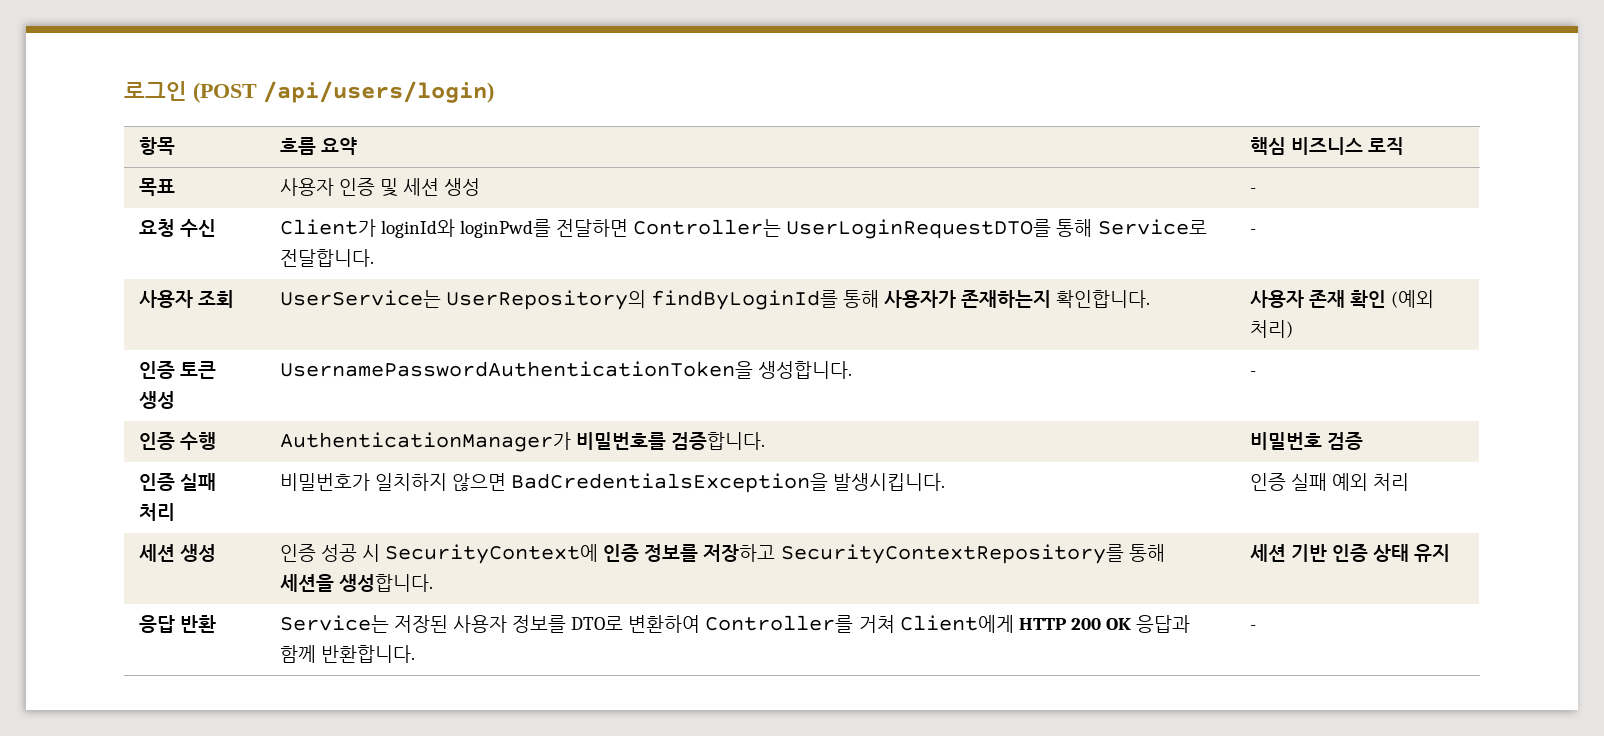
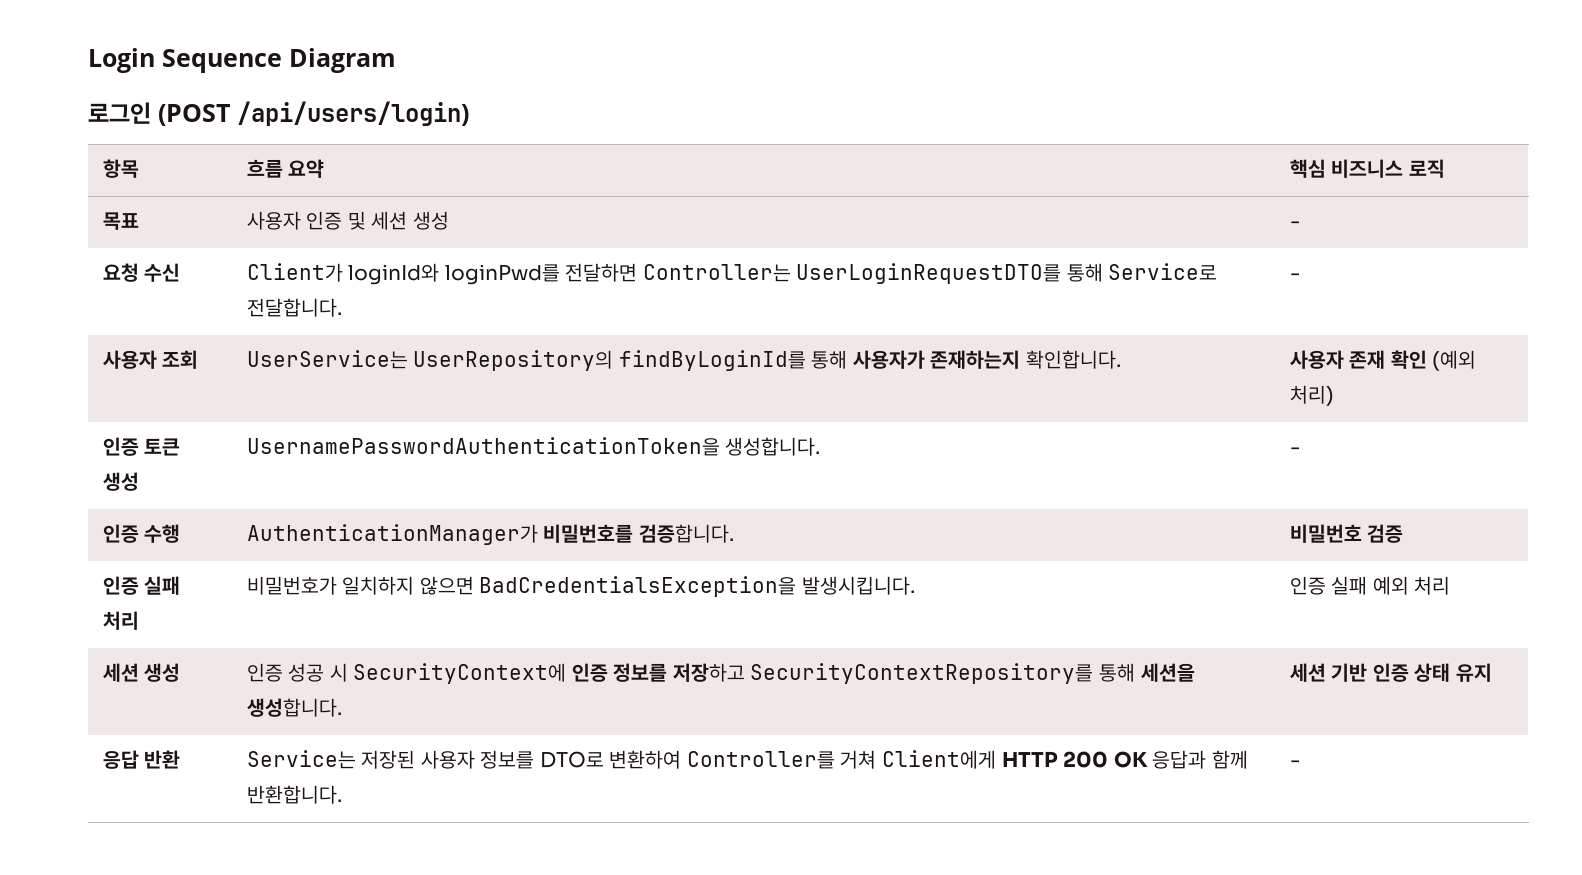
(124, 91) none -> [88,48,396,73] Login Sequence Diagram //

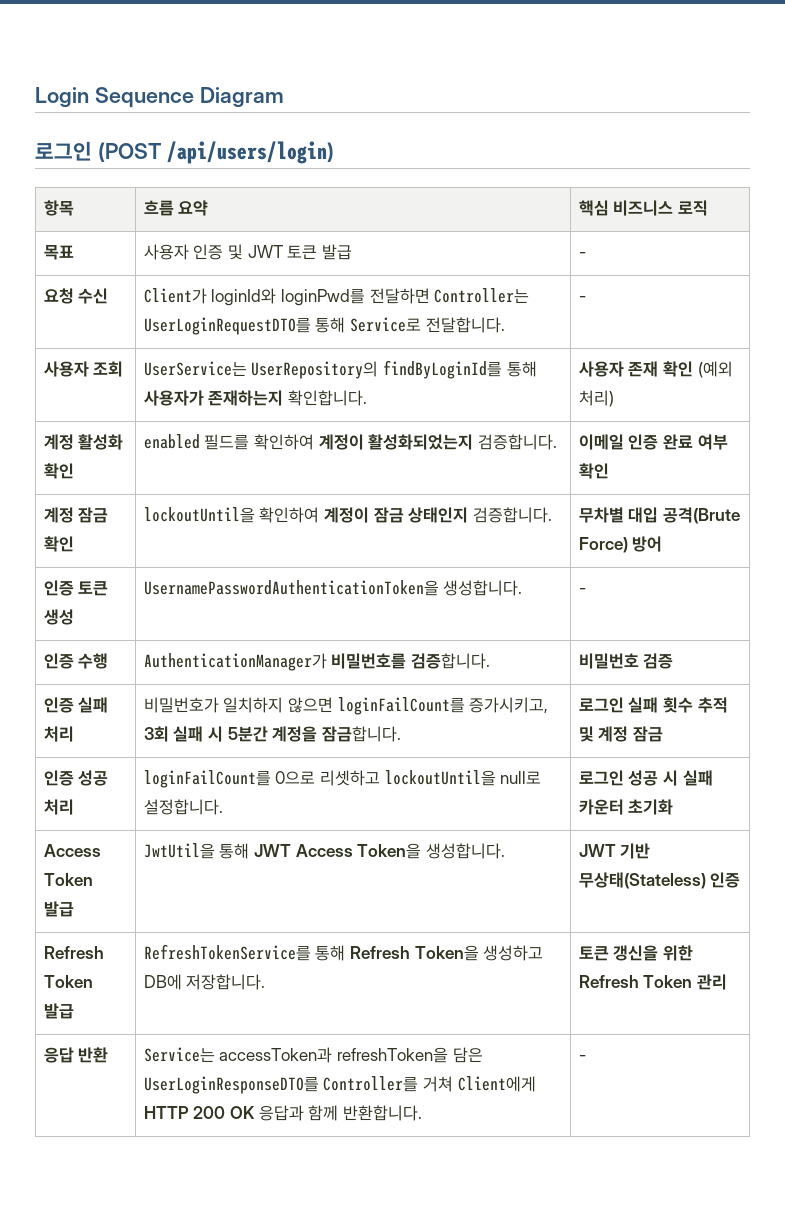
[371,211,449,230] 세션 생성 -> [247,244,352,260] JWT 토큰 발급
(1334, 395) none -> [43,434,124,450] [43,463,74,479] [143,434,557,450] [578,434,728,450] [578,463,609,479] [43,507,109,523] [43,536,74,552] [143,507,552,523] [578,507,740,524] [578,536,663,553] // 계정 활성화 확인 | enabled 필드를 확인하여 계정이 활성화되었는지 검증합니다. | 이메일 인증 완료 여부 확인 // 계정 잠금 확인 | lockoutUntil을 확인하여 계정이 잠금 상태인지 검증합니다. | 무차별 대입 공격(Brute Force) 방어
[479,576,915,597] [1289,576,1451,595] [102,663,181,682] [246,663,1195,684] [246,698,342,717] [1289,663,1492,682] [102,750,181,769] [246,750,682,769] BadCredentialsException을 발생시킵니다. | 인증 실패 예외 처리 // 세션 생성 | 인증 성공 시 SecurityContext에 인증 정보를 저장하고 SecurityContextRepository를 통해 세션을 생성합니다. | 세션 기반 인증 상태 유지 // 응답 반환 | Service는 저장된 사용자 정보를 DTO로 변환하여 -> [337,697,549,715] [143,726,401,742] [578,697,728,713] [578,726,663,742] [43,770,109,786] [43,799,74,815] [143,770,542,788] [143,799,223,815] [578,770,713,786] [578,799,674,815] [43,844,101,857] [43,873,93,886] [43,901,74,917] [143,843,505,859] [578,843,651,859] [578,872,741,889] [43,946,104,959] [43,975,93,988] [43,1003,74,1019] [143,944,544,961] [143,974,266,990] [578,945,693,961] [578,974,727,990] [43,1047,109,1063] [143,1047,483,1063] [143,1076,319,1094] loginFailCount를 증가시키고, 3회 실패 시 5분간 계정을 잠금합니다. | 로그인 실패 횟수 추적 및 계정 잠금 // 인증 성공 처리 | loginFailCount를 0으로 리셋하고 lockoutUntil을 null로 설정합니다. | 로그인 성공 시 실패 카운터 초기화 // Access Token 발급 | JwtUtil을 통해 JWT Access Token을 생성합니다. | JWT 기반 무상태(Stateless) 인증 // Refresh Token 발급 | RefreshTokenService를 통해 Refresh Token을 생성하고 DB에 저장합니다. | 토큰 갱신을 위한 Refresh Token 관리 // 응답 반환 | Service는 accessToken과 refreshToken을 담은 UserLoginResponseDTO를

